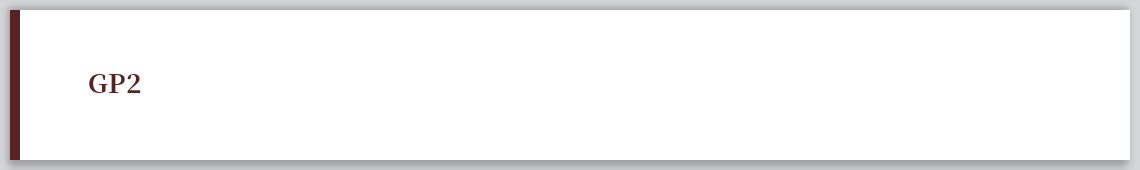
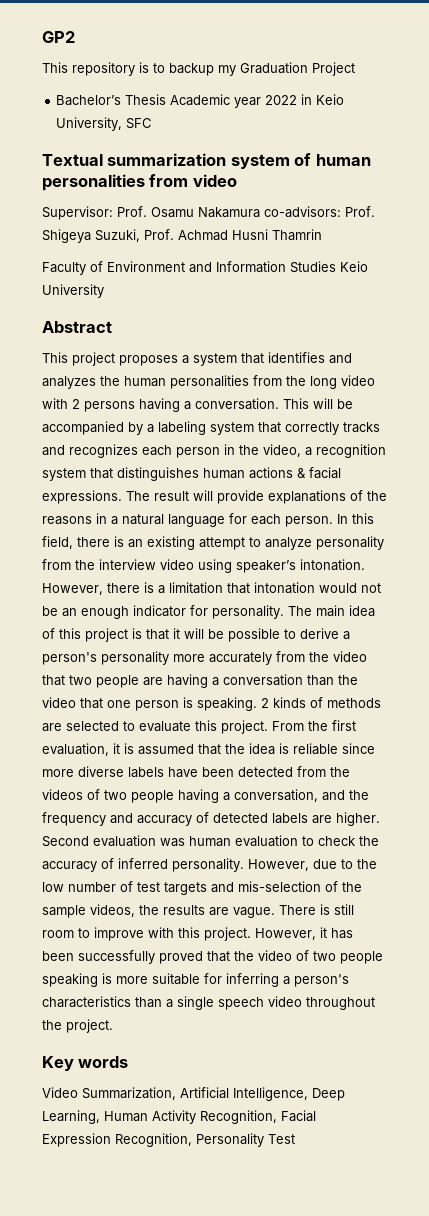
(141, 83) none -> [42,62,355,76] [56,94,345,108] [56,117,153,131] [42,153,371,169] [42,174,237,191] [42,206,375,220] [42,229,322,243] [42,261,368,275] [42,284,104,298] [42,321,112,333] [42,352,352,366] [42,375,375,389] [42,398,353,412] [42,421,380,435] [42,444,386,458] [42,467,341,481] [42,490,387,504] [42,513,374,527] [42,536,384,550] [42,559,365,573] [42,582,381,595] [42,605,375,619] [42,628,350,642] [42,651,367,665] [42,674,358,688] [42,697,381,711] [42,720,356,734] [42,743,375,756] [42,766,350,778] [42,789,369,803] [42,812,380,826] [42,835,379,847] [42,858,377,872] [42,881,362,895] [42,904,354,918] [42,927,353,941] [42,950,383,964] [42,973,349,987] [42,996,375,1010] [42,1019,113,1033] [42,1056,129,1071] [42,1087,345,1101] [42,1110,316,1124] [42,1133,295,1147] // This repository is to backup my Graduation Project // Bachelor’s Thesis Academic year 2022 in Keio University, SFC // Textual summarization system of human personalities from video // Supervisor: Prof. Osamu Nakamura co-advisors: Prof. Shigeya Suzuki, Prof. Achmad Husni Thamrin // Faculty of Environment and Information Studies Keio University // Abstract // This project proposes a system that identifies and analyzes the human personalities from the long video with 2 persons having a conversation. This will be accompanied by a labeling system that correctly tracks and recognizes each person in the video, a recognition system that distinguishes human actions & facial expressions. The result will provide explanations of the reasons in a natural language for each person. In this field, there is an existing attempt to analyze personality from the interview video using speaker’s intonation. However, there is a limitation that intonation would not be an enough indicator for personality. The main idea of this project is that it will be possible to derive a person's personality more accurately from the video that two people are having a conversation than the video that one person is speaking. 2 kinds of methods are selected to evaluate this project. From the first evaluation, it is assumed that the idea is reliable since more diverse labels have been detected from the videos of two people having a conversation, and the frequency and accuracy of detected labels are higher. Second evaluation was human evaluation to check the accuracy of inferred personality. However, due to the low number of test targets and mis-selection of the sample videos, the results are vague. There is still room to improve with this project. However, it has been successfully proved that the video of two people speaking is more suitable for inferring a person's characteristics than a single speech video throughout the project. // Key words // Video Summarization, Artificial Intelligence, Deep Learning, Human Activity Recognition, Facial Expression Recognition, Personality Test

